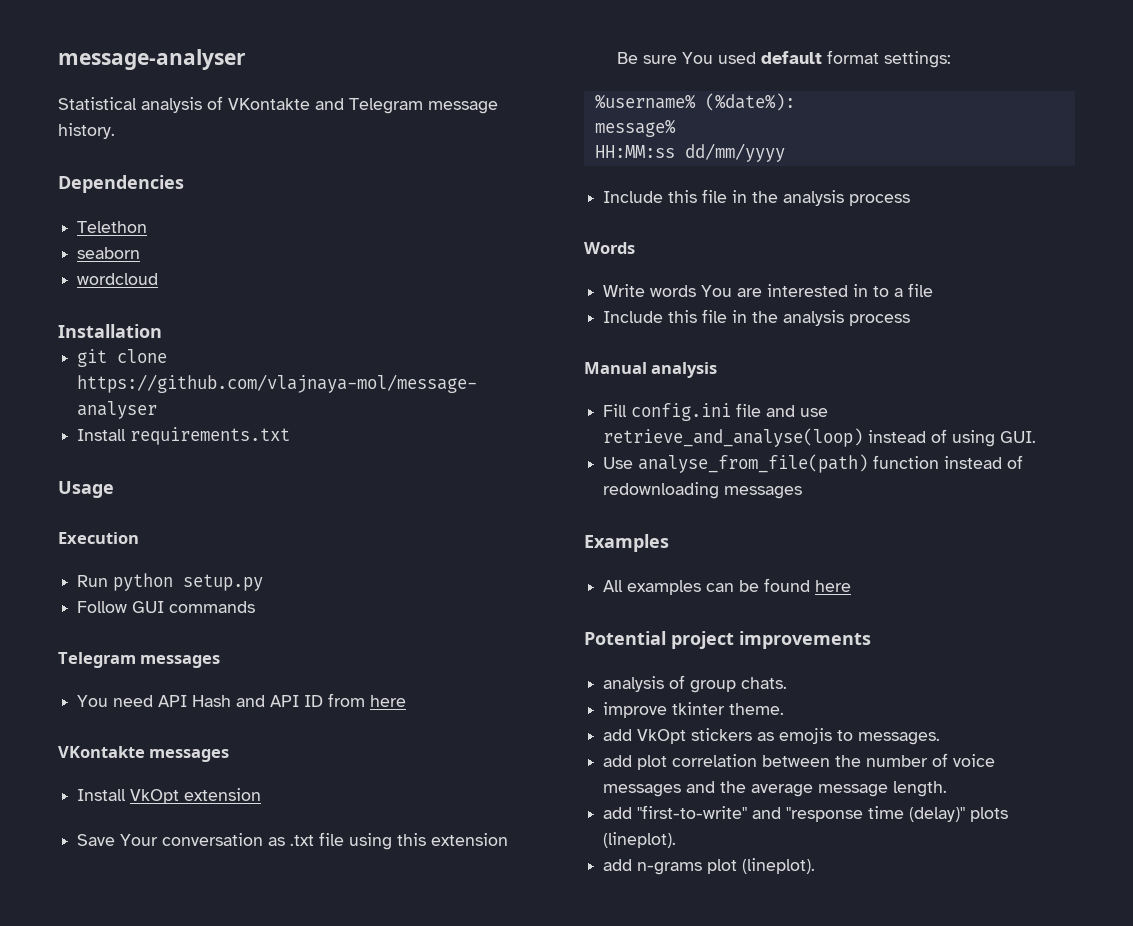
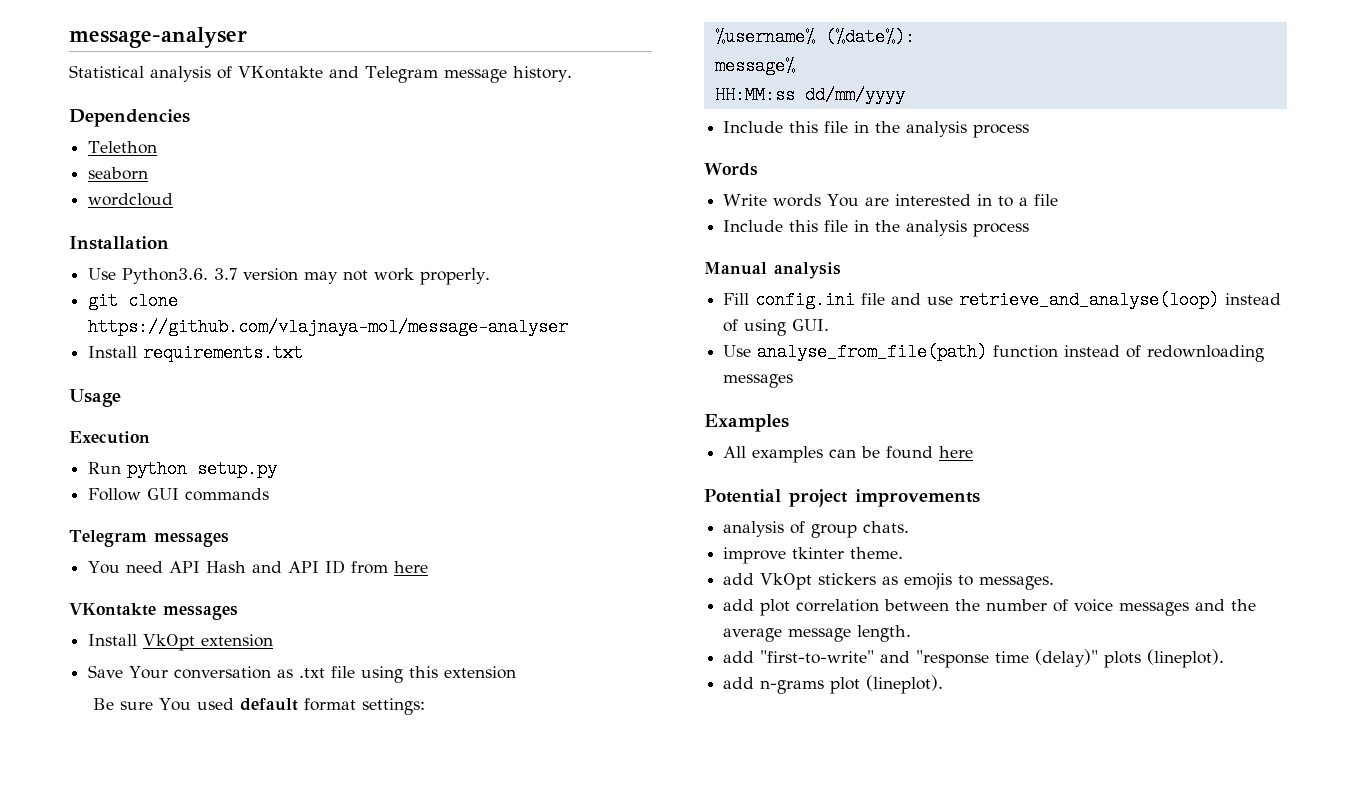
(162, 331) none -> [88,268,491,285] // Use Python3.6. 3.7 version may not work properly.

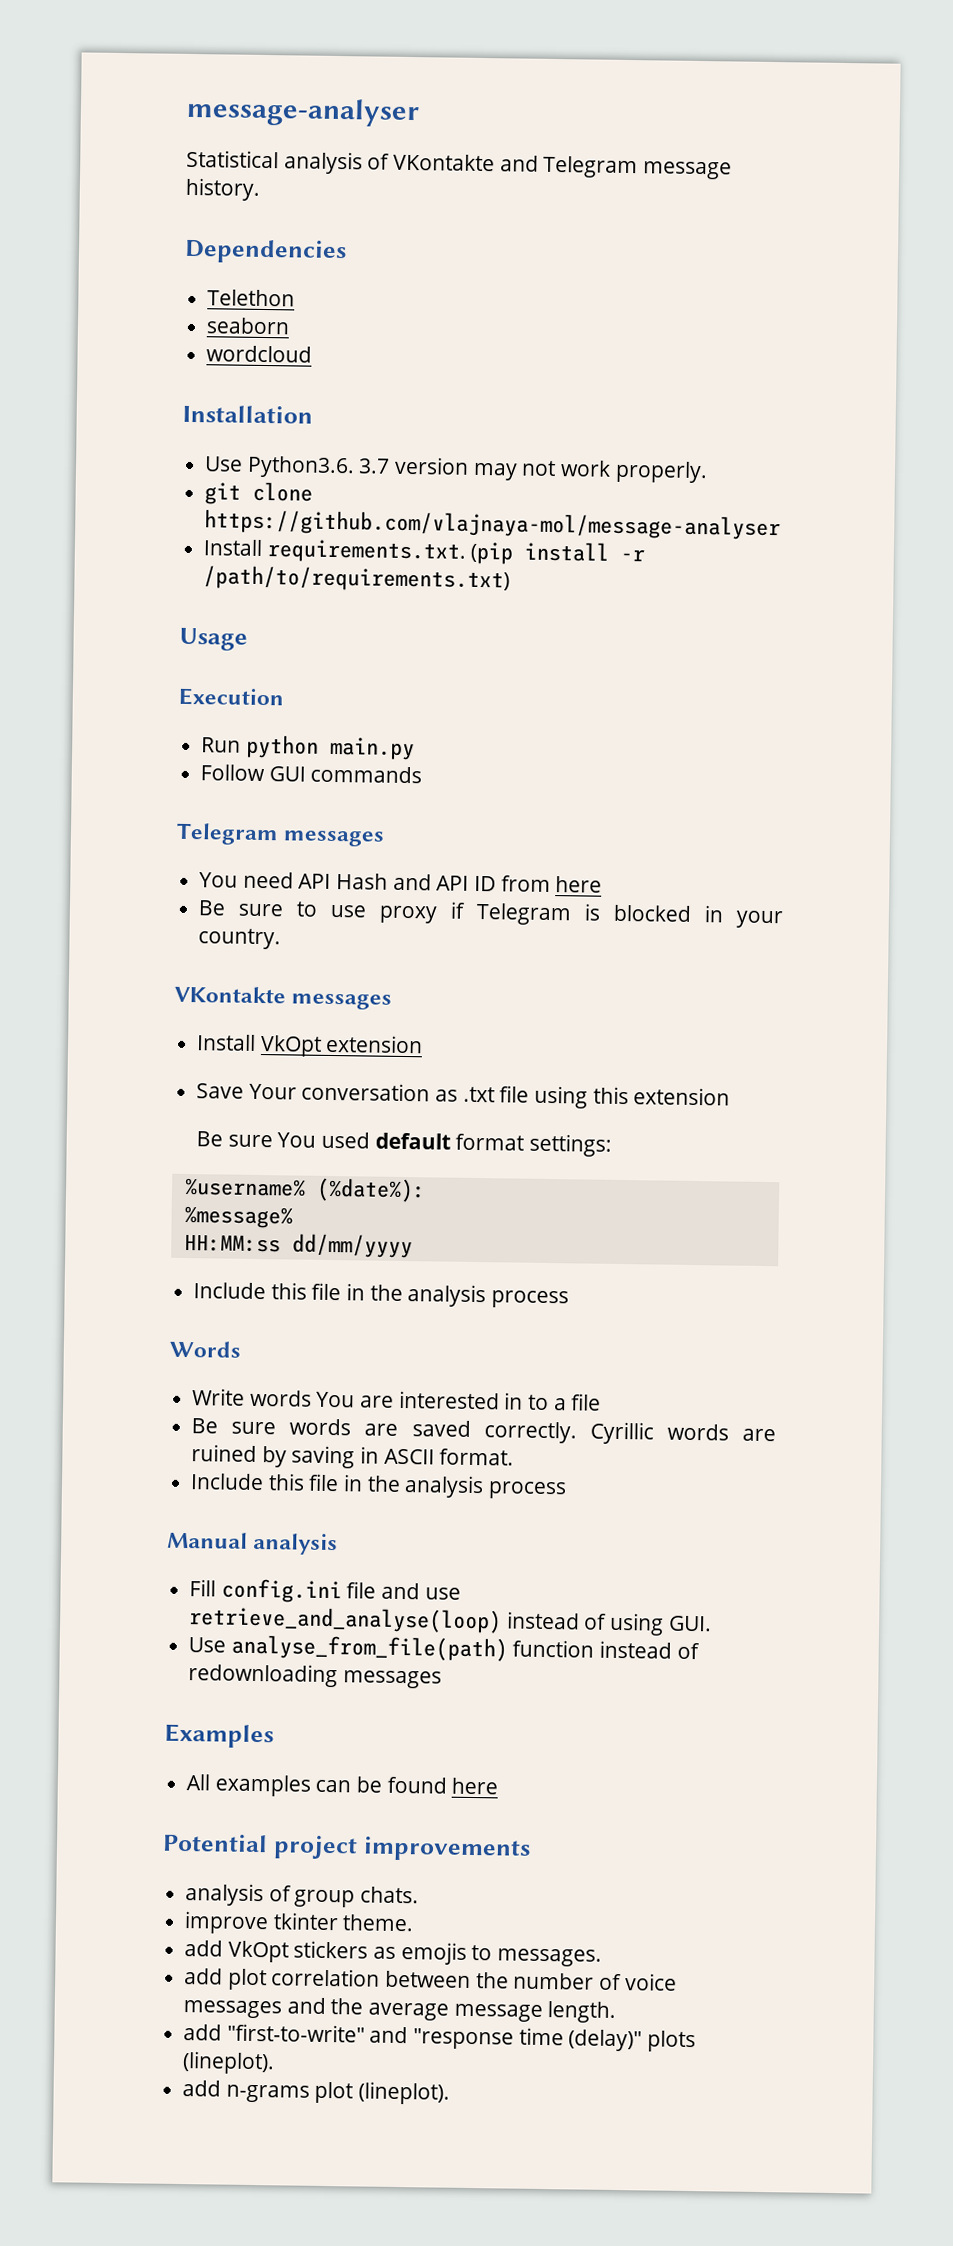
[143,344,304,362] requirements.txt -> [266,539,646,565] [203,565,511,593] requirements.txt. (pip install -r /path/to/requirements.txt)
[197,460,278,478] setup.py -> [329,736,415,761] main.py
(429, 567) none -> [198,900,783,929] [198,928,282,950] // Be sure to use proxy if Telegram is blocked in your country.
[714,57,795,75] message% -> [183,1205,293,1229] %message%
(1059, 200) none -> [191,1418,776,1445] [191,1444,515,1469] // Be sure words are saved correctly. Cyrillic words are ruined by saving in ASCII format.

